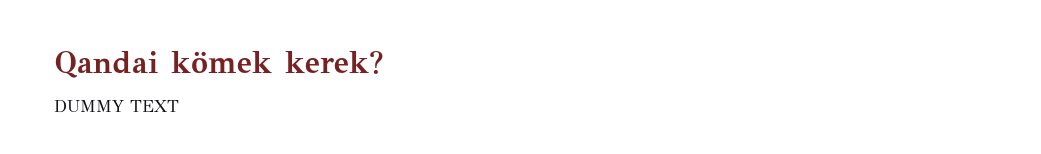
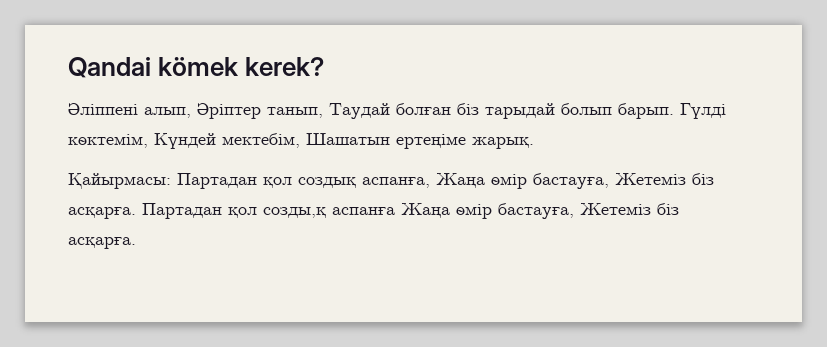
[54,99,179,113] DUMMY TEXT -> [68,103,726,119] [68,133,534,149] [68,173,714,189] [68,203,679,219] [68,237,136,249] Әліппені алып, Әріптер танып, Таудай болған біз тарыдай болып барып. Гүлді көктемім, Күндей мектебім, Шашатын ертеңіме жарық. // Қайырмасы: Партадан қол создық аспанға, Жаңа өмір бастауға, Жетеміз біз асқарға. Партадан қол созды,қ аспанға Жаңа өмір бастауға, Жетеміз біз асқарға.

